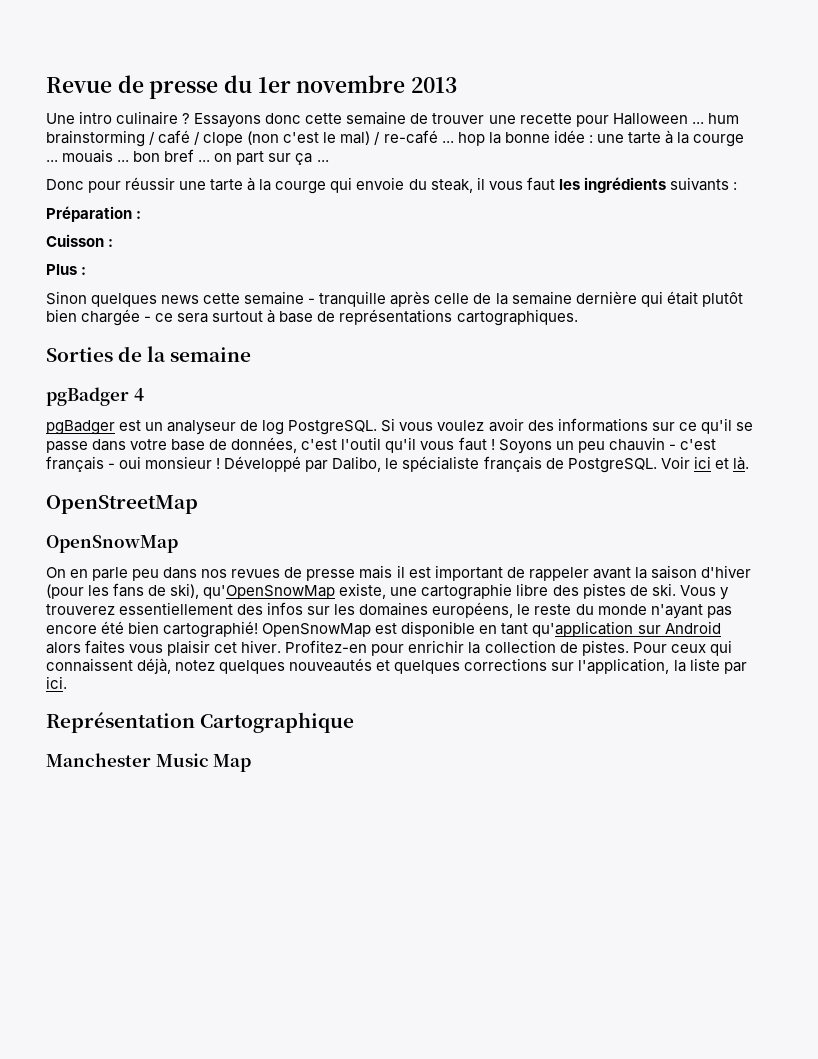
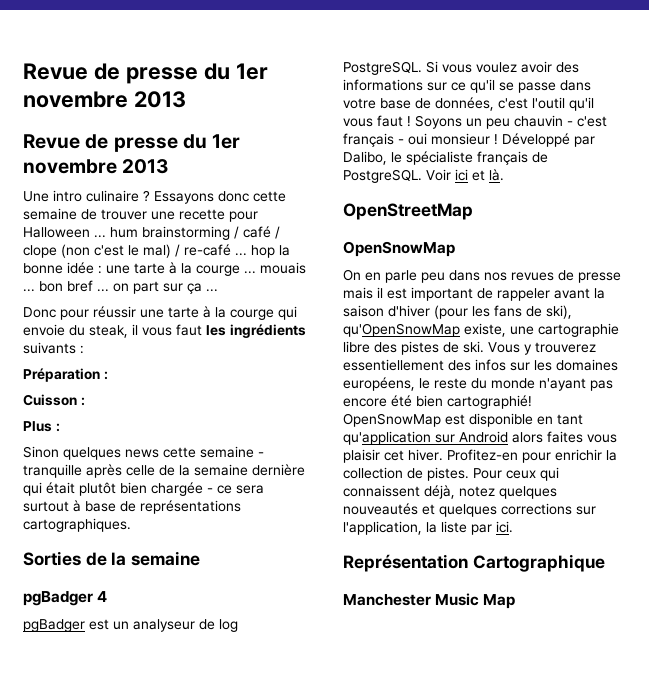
[46,75,458,99] Revue de presse du 1er novembre 2013 -> [23,63,268,84] [23,91,186,108] [23,134,241,152] [23,159,169,174] Revue de presse du 1er novembre 2013 // Revue de presse du 1er novembre 2013

